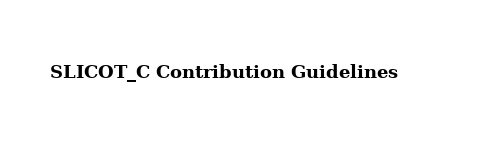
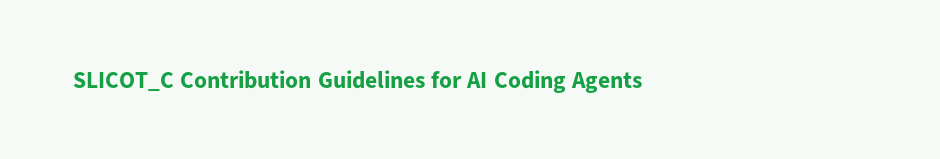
(398, 71) none -> [431,70,643,93] for AI Coding Agents

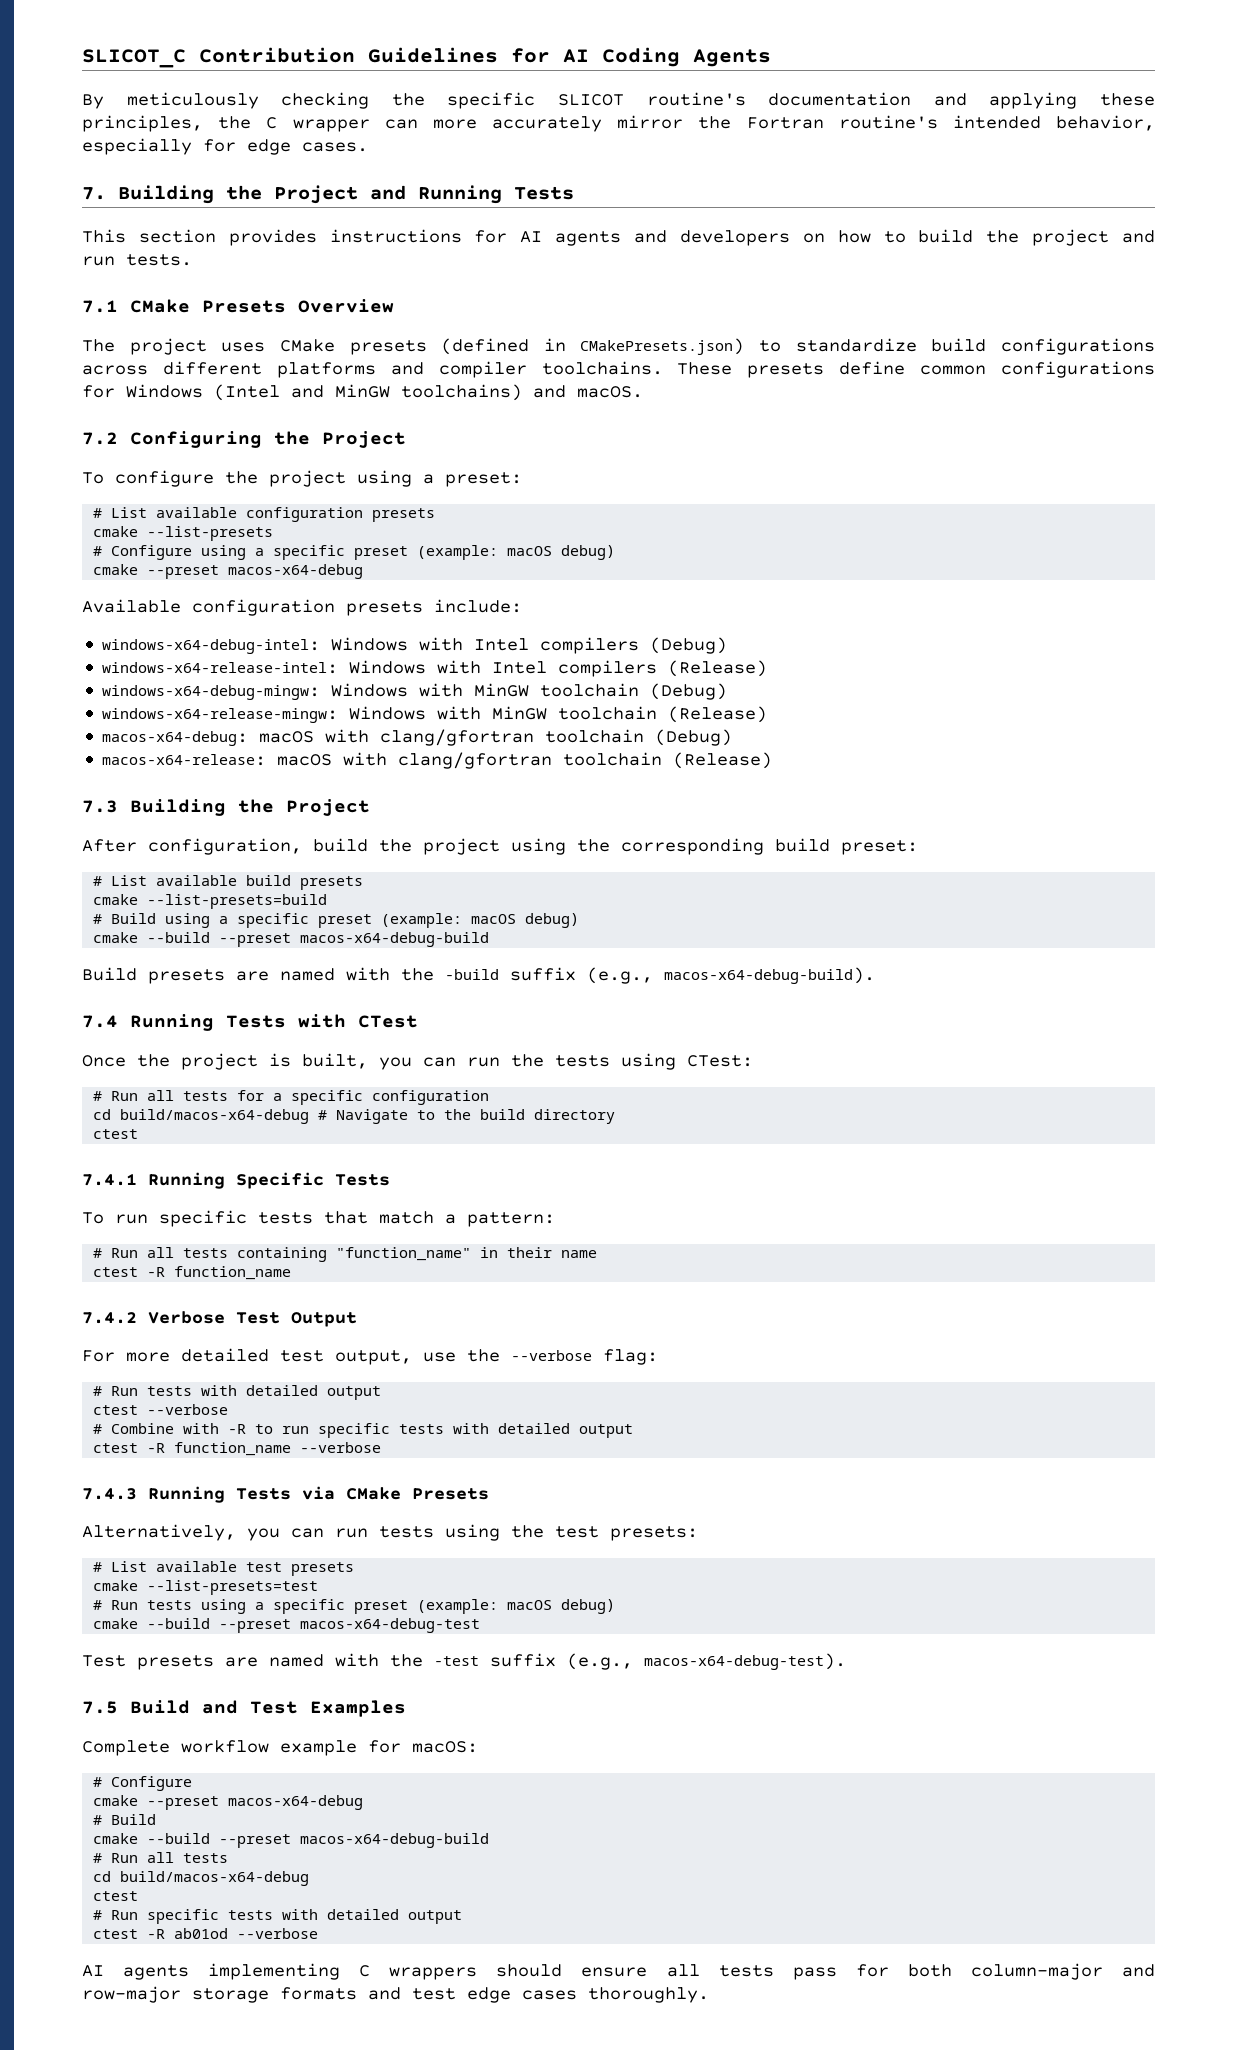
(643, 82) none -> [82,92,1155,109] [82,115,1155,132] [82,138,368,155] [82,185,574,204] [82,229,1155,246] [82,254,192,266] [82,299,394,313] [82,338,1155,355] [82,361,1155,378] [82,384,643,401] [82,431,406,448] [82,470,522,487] [93,507,436,522] [93,526,274,541] [93,545,616,560] [93,564,364,579] [82,599,522,616] [102,637,728,654] [102,660,768,677] [102,683,728,700] [102,706,768,723] [102,729,733,746] [102,752,773,769] [82,799,370,816] [82,838,918,855] [93,875,364,890] [93,894,328,909] [93,913,580,928] [93,932,490,947] [82,967,875,984] [82,1014,418,1031] [82,1053,753,1070] [93,1090,490,1105] [93,1109,616,1124] [93,1129,139,1139] [82,1172,390,1189] [82,1210,555,1227] [93,1247,598,1262] [93,1266,292,1280] [82,1311,357,1327] [82,1348,658,1365] [93,1385,382,1400] [93,1404,229,1415] [93,1423,634,1438] [93,1442,382,1456] [82,1486,489,1503] [82,1524,698,1541] [93,1561,355,1576] [93,1580,319,1595] [93,1599,616,1614] [93,1618,481,1633] [82,1653,846,1670] [82,1700,406,1717] [82,1740,478,1756] [93,1776,193,1791] [93,1795,364,1810] [93,1814,157,1825] [93,1833,490,1848] [93,1852,229,1863] [93,1871,310,1886] [93,1891,139,1901] [93,1909,463,1924] [93,1928,319,1939] [82,1963,1156,1980] [82,1986,709,2003] // By meticulously checking the specific SLICOT routine's documentation and applying these principles, the C wrapper can more accurately mirror the Fortran routine's intended behavior, especially for edge cases. // 7. Building the Project and Running Tests // This section provides instructions for AI agents and developers on how to build the project and run tests. // 7.1 CMake Presets Overview // The project uses CMake presets (defined in CMakePresets.json) to standardize build configurations across different platforms and compiler toolchains. These presets define common configurations for Windows (Intel and MinGW toolchains) and macOS. // 7.2 Configuring the Project // To configure the project using a preset: // # List available configuration presets // cmake --list-presets // # Configure using a specific preset (example: macOS debug) // cmake --preset macos-x64-debug // Available configuration presets include: // windows-x64-debug-intel: Windows with Intel compilers (Debug) // windows-x64-release-intel: Windows with Intel compilers (Release) // windows-x64-debug-mingw: Windows with MinGW toolchain (Debug) // windows-x64-release-mingw: Windows with MinGW toolchain (Release) // macos-x64-debug: macOS with clang/gfortran toolchain (Debug) // macos-x64-release: macOS with clang/gfortran toolchain (Release) // 7.3 Building the Project // After configuration, build the project using the corresponding build preset: // # List available build presets // cmake --list-presets=build // # Build using a specific preset (example: macOS debug) // cmake --build --preset macos-x64-debug-build // Build presets are named with the -build suffix (e.g., macos-x64-debug-build). // 7.4 Running Tests with CTest // Once the project is built, you can run the tests using CTest: // # Run all tests for a specific configuration // cd build/macos-x64-debug # Navigate to the build directory // ctest // 7.4.1 Running Specific Tests // To run specific tests that match a pattern: // # Run all tests containing "function_name" in their name // ctest -R function_name // 7.4.2 Verbose Test Output // For more detailed test output, use the --verbose flag: // # Run tests with detailed output // ctest --verbose // # Combine with -R to run specific tests with detailed output // ctest -R function_name --verbose // 7.4.3 Running Tests via CMake Presets // Alternatively, you can run tests using the test presets: // # List available test presets // cmake --list-presets=test // # Run tests using a specific preset (example: macOS debug) // cmake --build --preset macos-x64-debug-test // Test presets are named with the -test suffix (e.g., macos-x64-debug-test). // 7.5 Build and Test Examples // Complete workflow example for macOS: // # Configure // cmake --preset macos-x64-debug // # Build // cmake --build --preset macos-x64-debug-build // # Run all tests // cd build/macos-x64-debug // ctest // # Run specific tests with detailed output // ctest -R ab01od --verbose // AI agents implementing C wrappers should ensure all tests pass for both column-major and row-major storage formats and test edge cases thoroughly.

